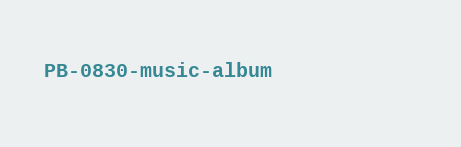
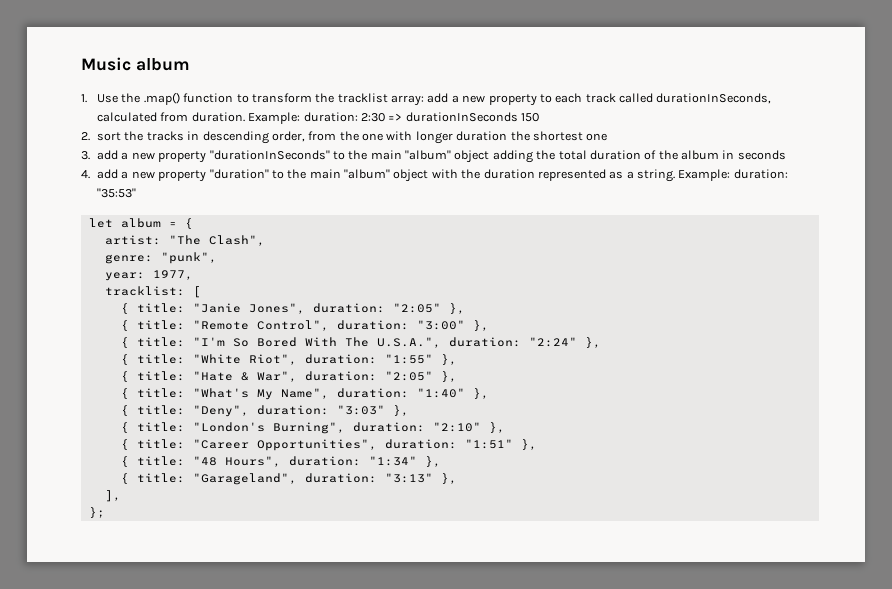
[44,62,272,77] PB-0830-music-album -> [81,57,190,71] [81,92,772,106] [97,112,540,124] [81,131,608,144] [81,150,786,163] [81,169,788,182] [97,188,137,198] [88,218,193,229] [104,235,265,246] [104,252,217,264] [104,270,193,281] [104,286,201,298] [120,303,465,314] [120,320,489,331] [120,337,601,348] [120,354,457,365] [120,371,457,382] [120,388,489,400] [120,405,409,417] [120,422,505,434] [120,439,537,451] [120,456,441,467] [120,473,457,485] [104,490,121,502] [88,507,105,518] Music album // 1. Use the .map() function to transform the tracklist array: add a new property to each track called durationInSeconds, calculated from duration. Example: duration: 2:30 => durationInSeconds 150 // 2. sort the tracks in descending order, from the one with longer duration the shortest one // 3. add a new property "durationInSeconds" to the main "album" object adding the total duration of the album in seconds // 4. add a new property "duration" to the main "album" object with the duration represented as a string. Example: duration: "35:53" // let album = { // artist: "The Clash", // genre: "punk", // year: 1977, // tracklist: [ // { title: "Janie Jones", duration: "2:05" }, // { title: "Remote Control", duration: "3:00" }, // { title: "I'm So Bored With The U.S.A.", duration: "2:24" }, // { title: "White Riot", duration: "1:55" }, // { title: "Hate & War", duration: "2:05" }, // { title: "What's My Name", duration: "1:40" }, // { title: "Deny", duration: "3:03" }, // { title: "London's Burning", duration: "2:10" }, // { title: "Career Opportunities", duration: "1:51" }, // { title: "48 Hours", duration: "1:34" }, // { title: "Garageland", duration: "3:13" }, // ], // };

